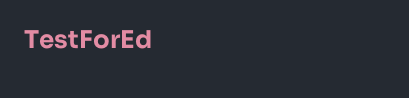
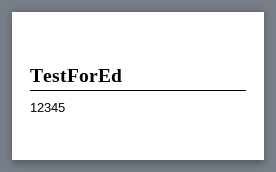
(152, 39) none -> [30,103,65,112] // 12345

